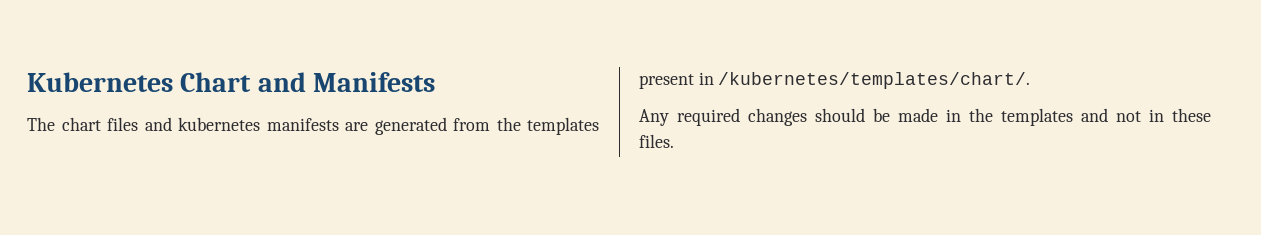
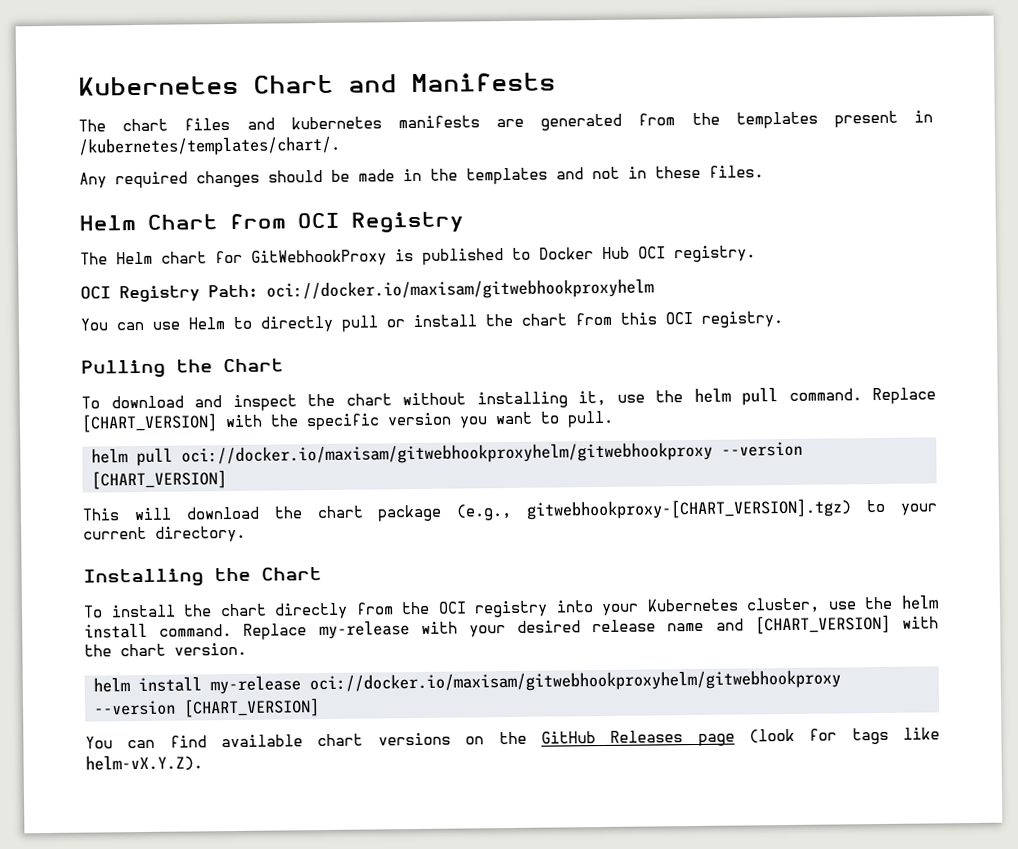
(674, 141) none -> [79,211,464,234] [80,245,756,267] [80,278,654,303] [80,311,783,333] [81,358,284,379] [81,387,936,411] [81,410,614,433] [91,441,803,467] [91,470,227,490] [82,498,939,522] [83,525,246,543] [83,567,322,588] [83,594,939,620] [84,614,939,640] [84,642,247,657] [93,669,841,695] [93,698,320,718] [85,727,941,749] [85,754,203,772] // Helm Chart from OCI Registry // The Helm chart for GitWebhookProxy is published to Docker Hub OCI registry. // OCI Registry Path: oci://docker.io/maxisam/gitwebhookproxyhelm // You can use Helm to directly pull or install the chart from this OCI registry. // Pulling the Chart // To download and inspect the chart without installing it, use the helm pull command. Replace [CHART_VERSION] with the specific version you want to pull. // helm pull oci://docker.io/maxisam/gitwebhookproxyhelm/gitwebhookproxy --version [CHART_VERSION] // This will download the chart package (e.g., gitwebhookproxy-[CHART_VERSION].tgz) to your current directory. // Installing the Chart // To install the chart directly from the OCI registry into your Kubernetes cluster, use the helm install command. Replace my-release with your desired release name and [CHART_VERSION] with the chart version. // helm install my-release oci://docker.io/maxisam/gitwebhookproxyhelm/gitwebhookproxy --version [CHART_VERSION] // You can find available chart versions on the GitHub Releases page (look for tags like helm-vX.Y.Z).

